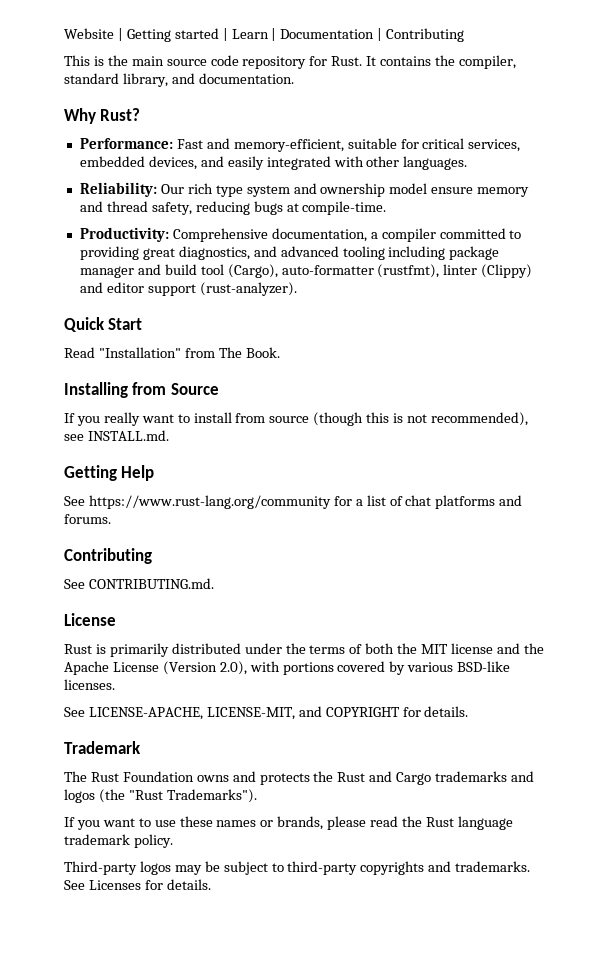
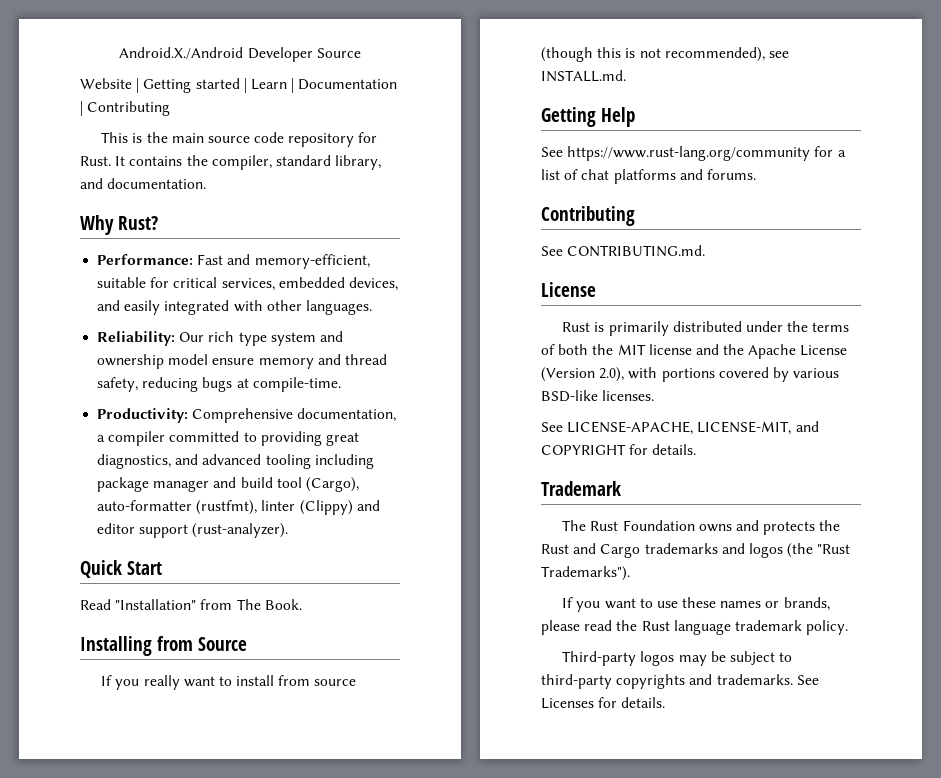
(64, 33) none -> [119,47,361,62] Android.X./Android Developer Source //

